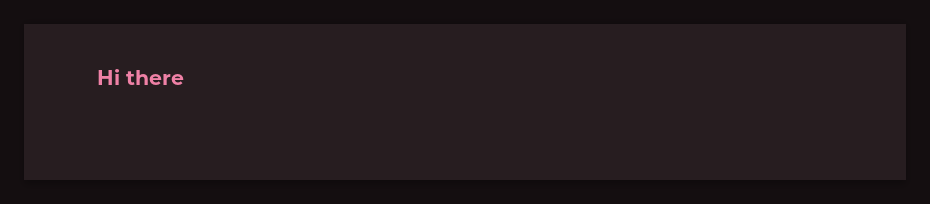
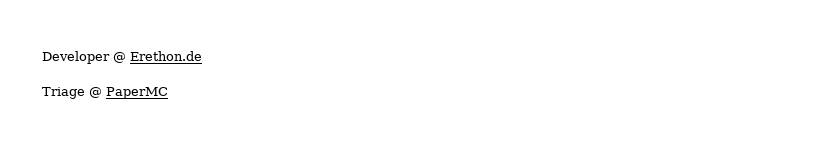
[97,69,184,85] Hi there -> [42,51,202,64] [42,87,168,99] Developer @ Erethon.de // Triage @ PaperMC

